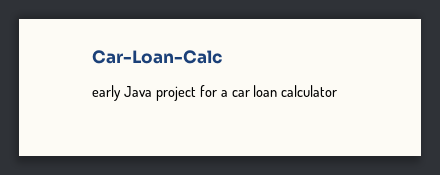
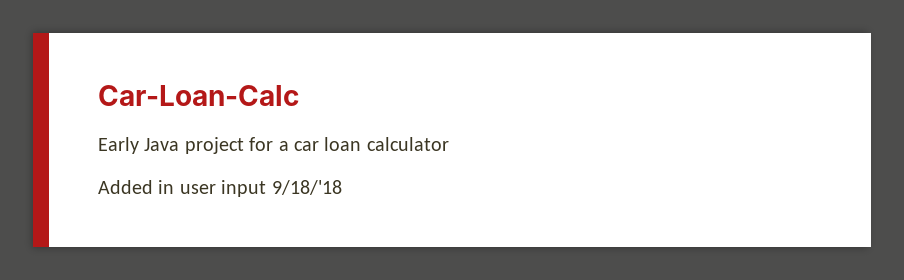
[92,85,121,101] early -> [98,137,139,154] Early
(338, 91) none -> [98,180,342,197] // Added in user input 9/18/'18

